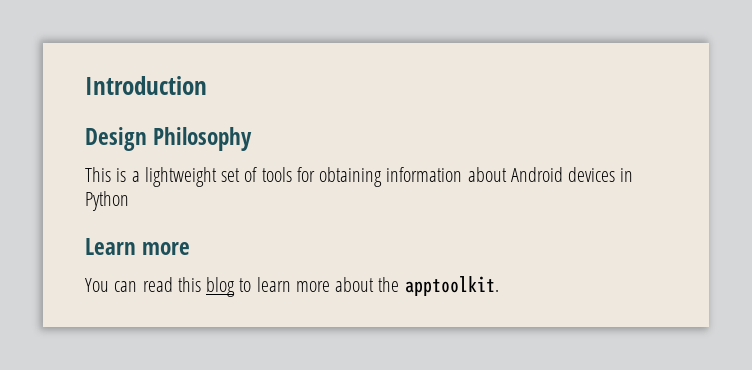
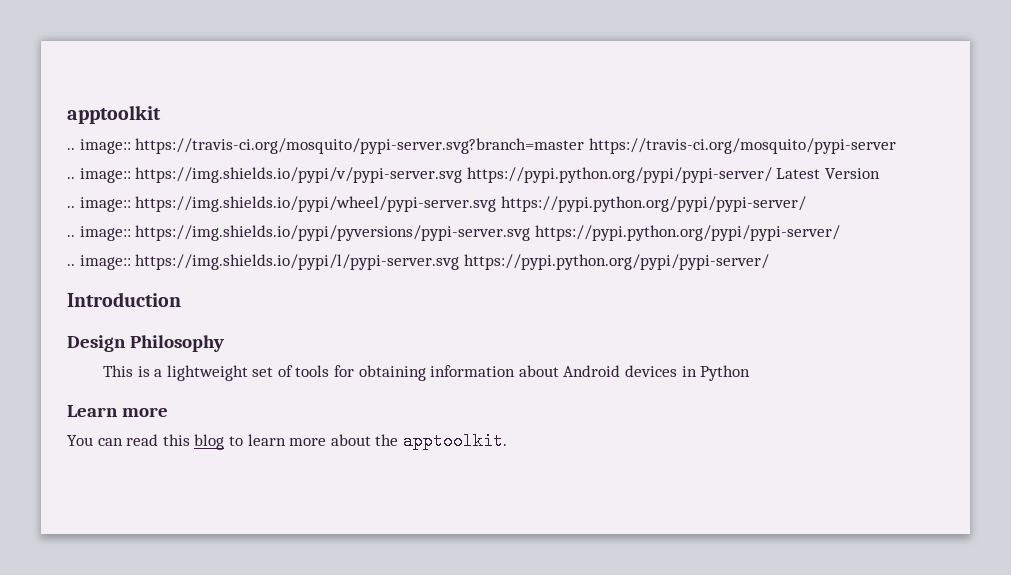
(85, 85) none -> [67,105,161,124] [67,138,896,154] [67,167,880,183] [67,196,806,212] [67,225,840,241] [67,254,769,270] apptoolkit // .. image:: https://travis-ci.org/mosquito/pypi-server.svg?branch=master https://travis-ci.org/mosquito/pypi-server // .. image:: https://img.shields.io/pypi/v/pypi-server.svg https://pypi.python.org/pypi/pypi-server/ Latest Version // .. image:: https://img.shields.io/pypi/wheel/pypi-server.svg https://pypi.python.org/pypi/pypi-server/ // .. image:: https://img.shields.io/pypi/pyversions/pypi-server.svg https://pypi.python.org/pypi/pypi-server/ // .. image:: https://img.shields.io/pypi/l/pypi-server.svg https://pypi.python.org/pypi/pypi-server/ //

